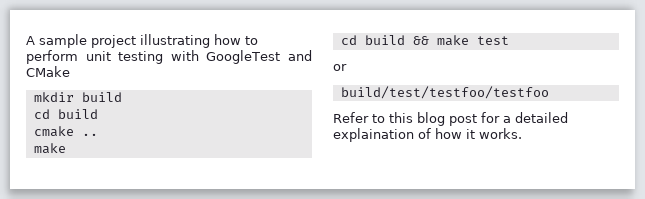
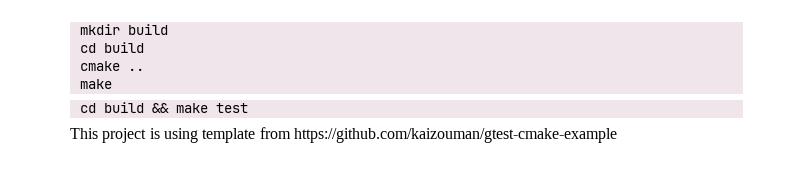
[26,34,258,48] [26,50,312,64] [26,66,70,77] A sample project illustrating how to perform unit testing with GoogleTest and CMake // -> (79, 29) none
[333,64,347,71] [340,86,549,99] [333,112,568,126] [333,128,522,142] or // build/test/testfoo/testfoo // Refer to this blog post for a detailed explaination of how it works. -> [70,127,617,143] This project is using template from https://github.com/kaizouman/gtest-cmake-example

